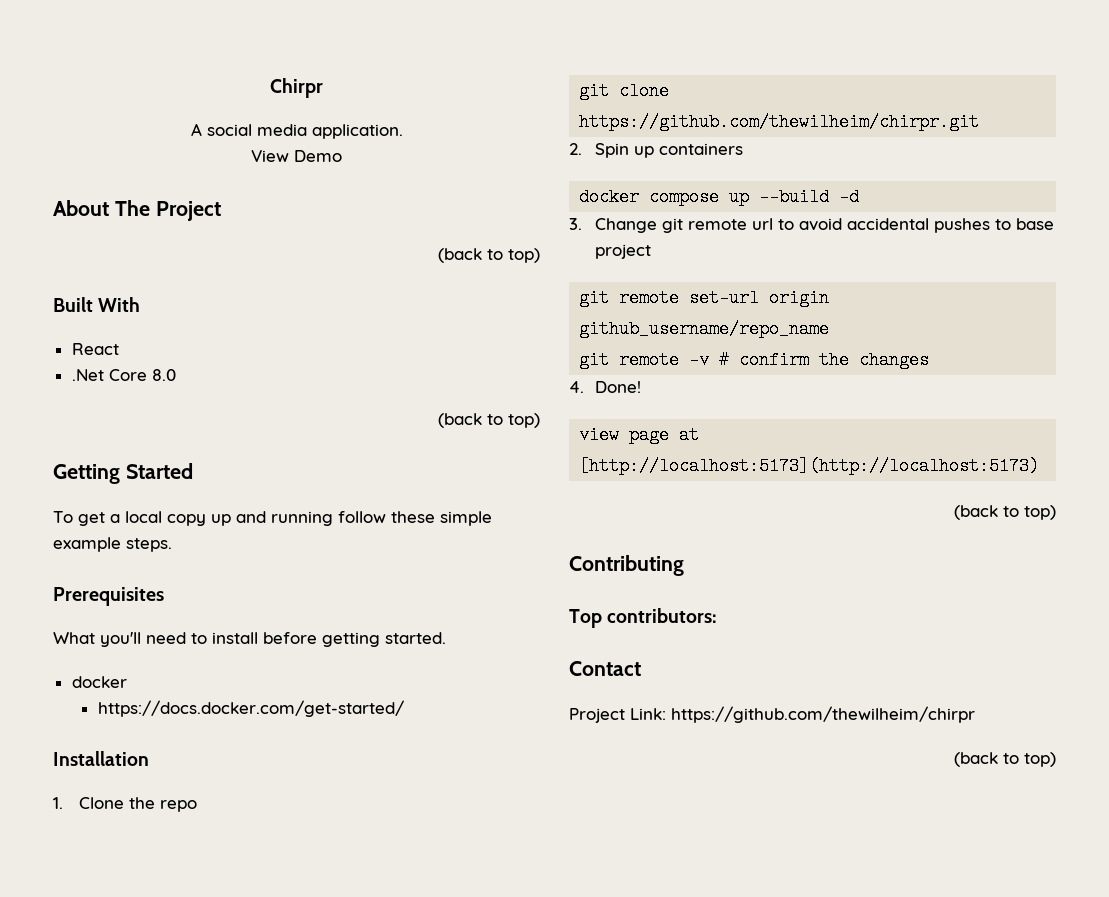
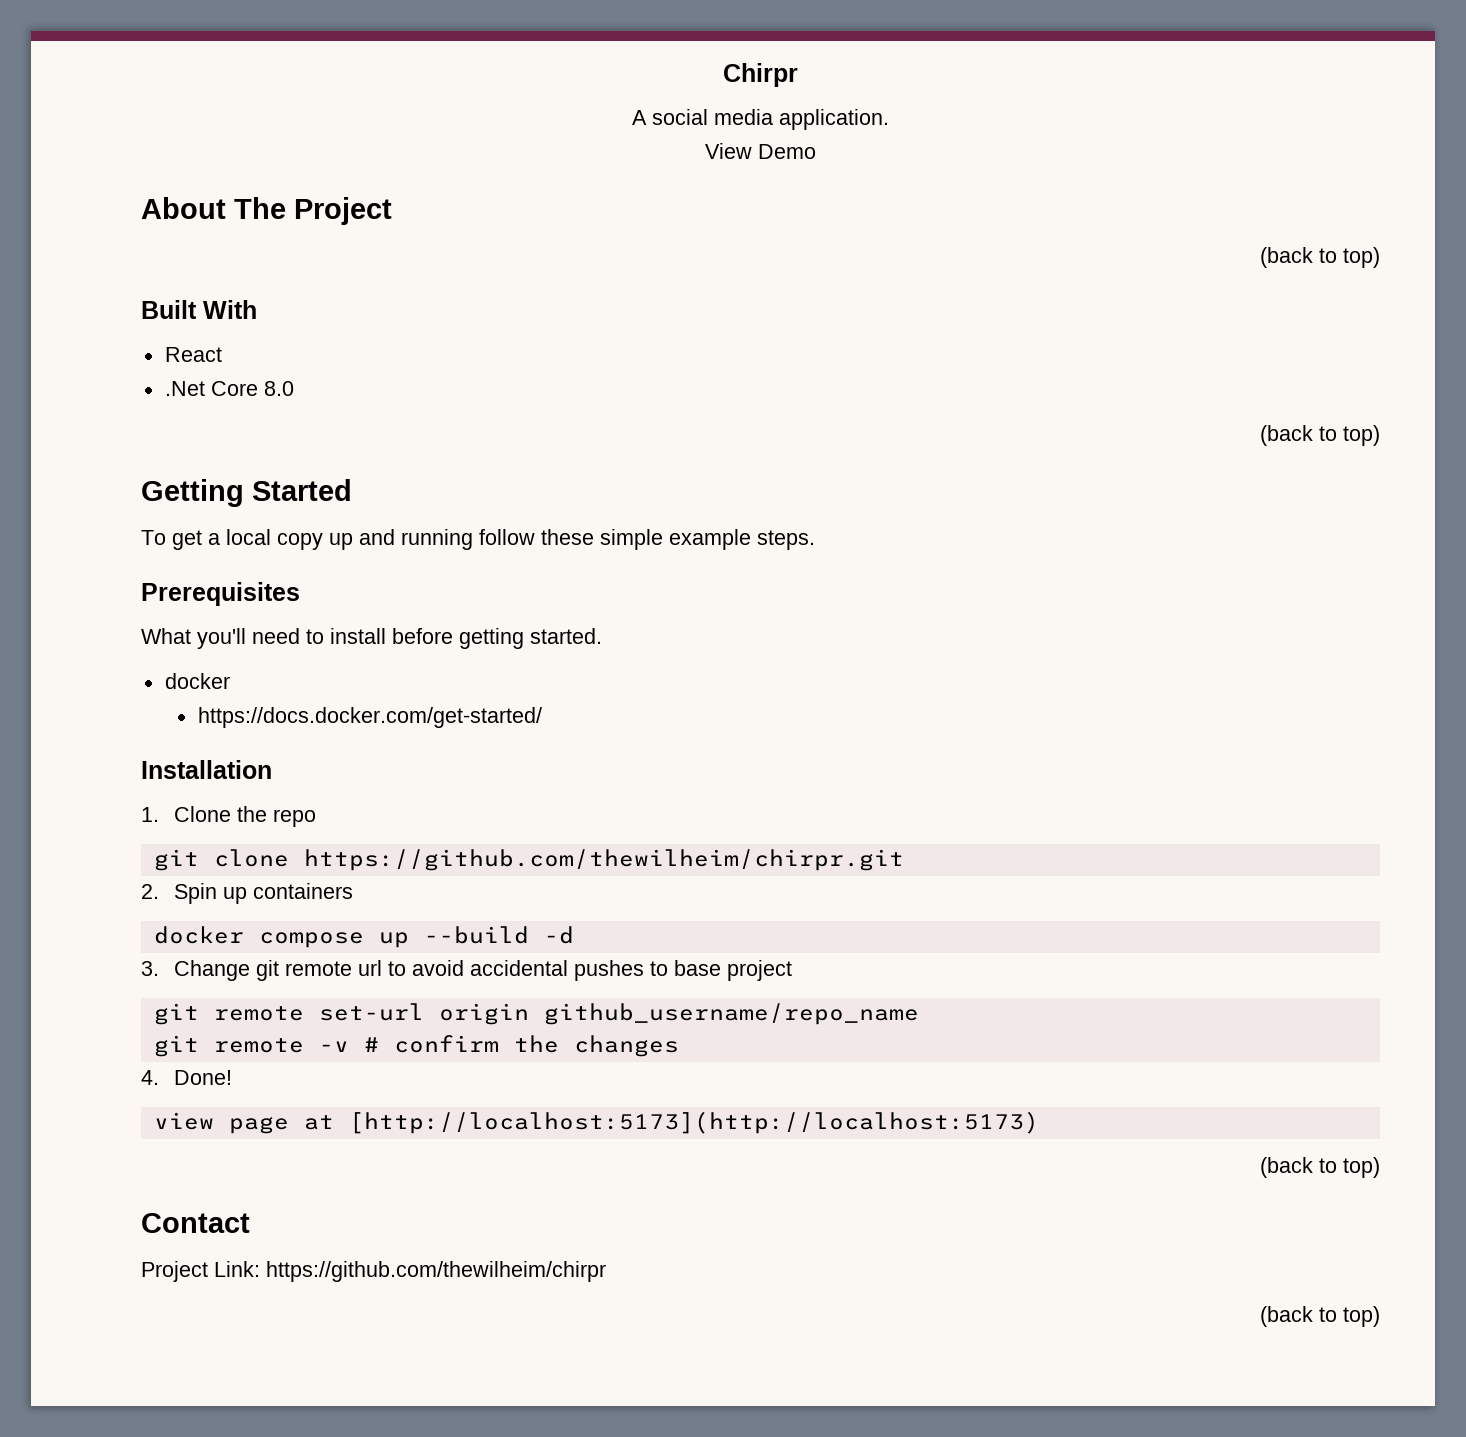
[569,555,684,576] [569,608,718,628] // Contributing // Top contributors: -> (1380, 1167) none

